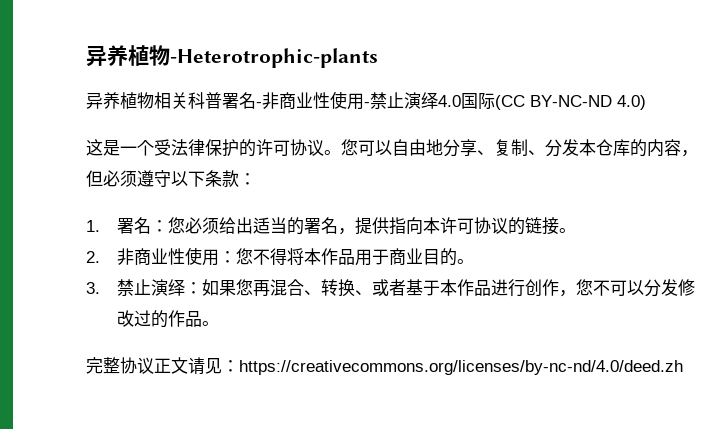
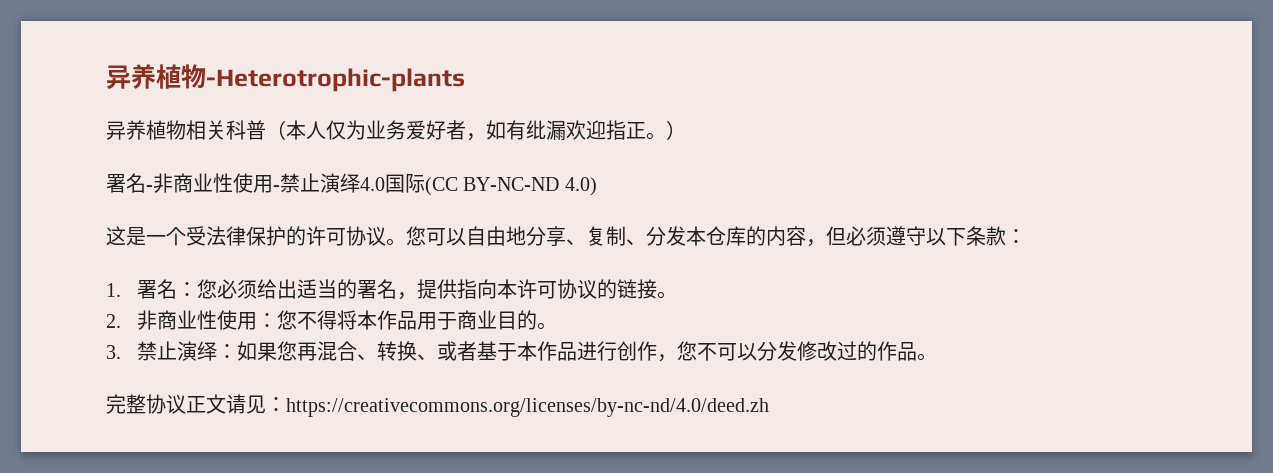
(222, 100) none -> [266,120,686,141] （本人仅为业务爱好者，如有纰漏欢迎指正。） //

